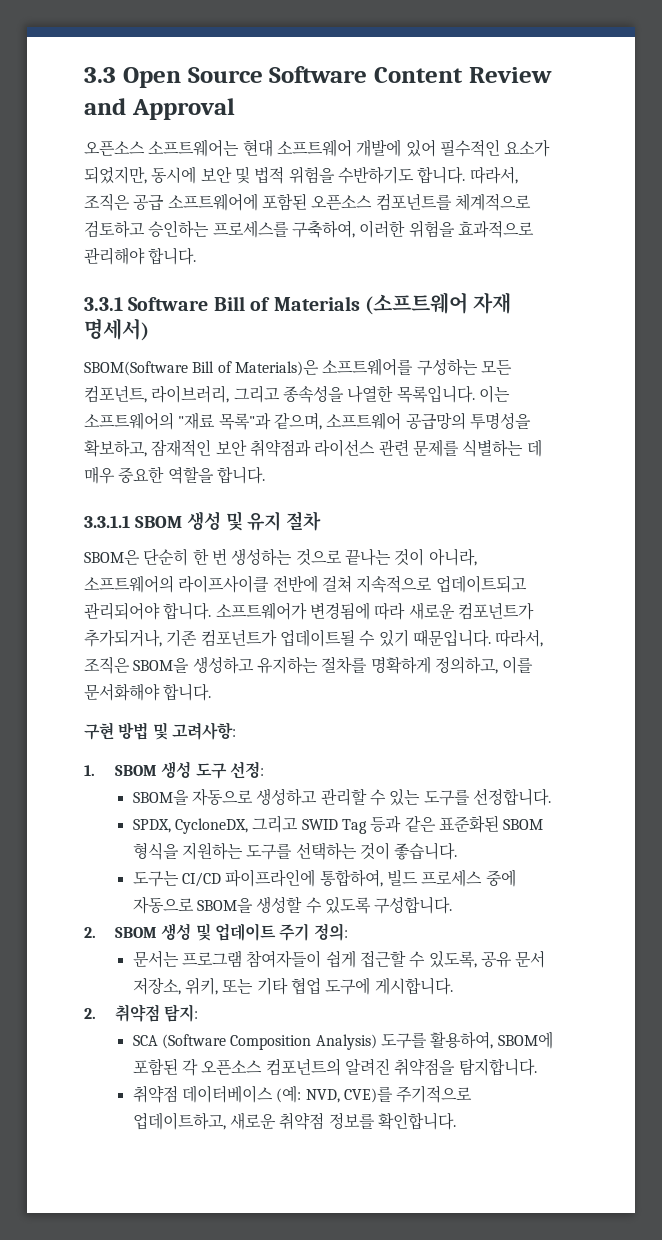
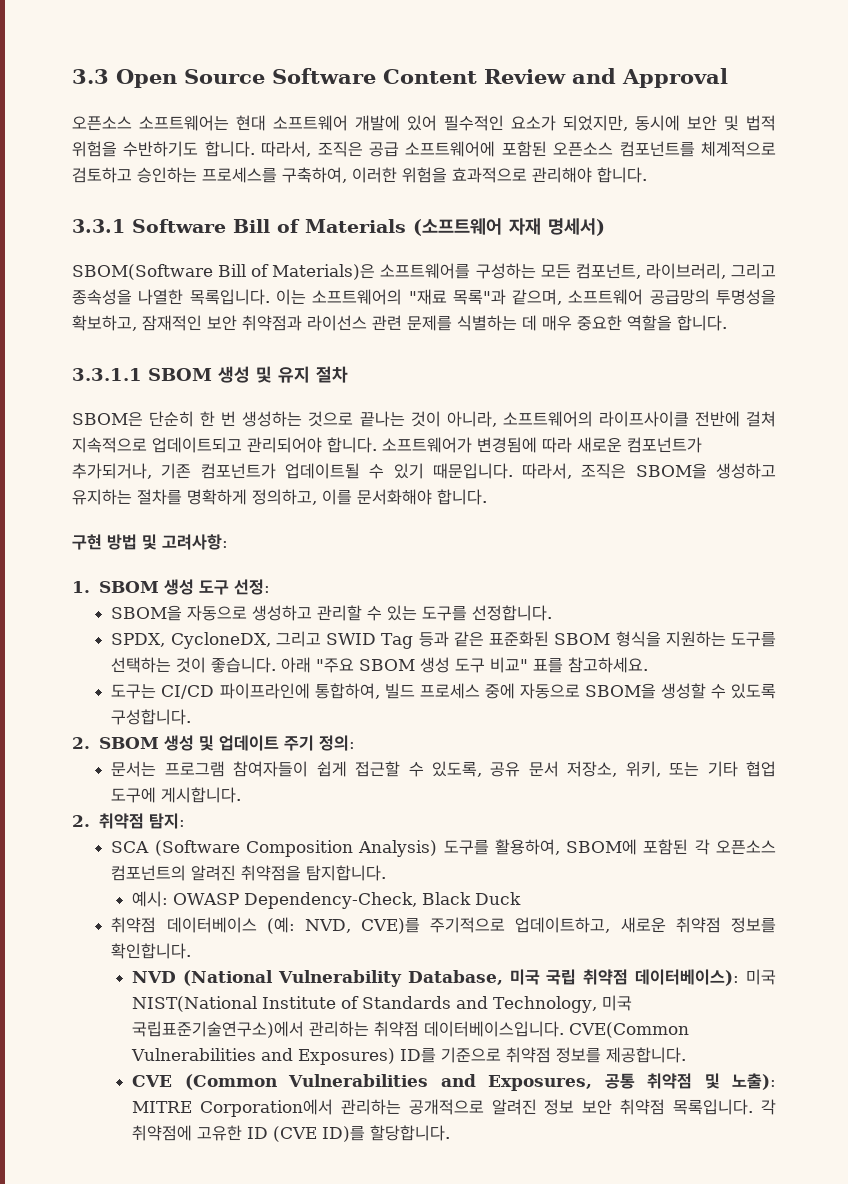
(458, 851) none -> [281,657,649,673] 아래 "주요 SBOM 생성 도구 비교" 표를 참고하세요.
(537, 1067) none -> [132,891,522,909] // 예시: OWASP Dependency-Check, Black Duck
(457, 1121) none -> [132,969,776,987] [132,995,633,1013] [132,1021,690,1038] [131,1047,687,1065] [132,1073,776,1091] [132,1099,777,1117] [132,1125,451,1142] // NVD (National Vulnerability Database, 미국 국립 취약점 데이터베이스): 미국 NIST(National Institute of Standards and Technology, 미국 국립표준기술연구소)에서 관리하는 취약점 데이터베이스입니다. CVE(Common Vulnerabilities and Exposures) ID를 기준으로 취약점 정보를 제공합니다. // CVE (Common Vulnerabilities and Exposures, 공통 취약점 및 노출): MITRE Corporation에서 관리하는 공개적으로 알려진 정보 보안 취약점 목록입니다. 각 취약점에 고유한 ID (CVE ID)를 할당합니다.

